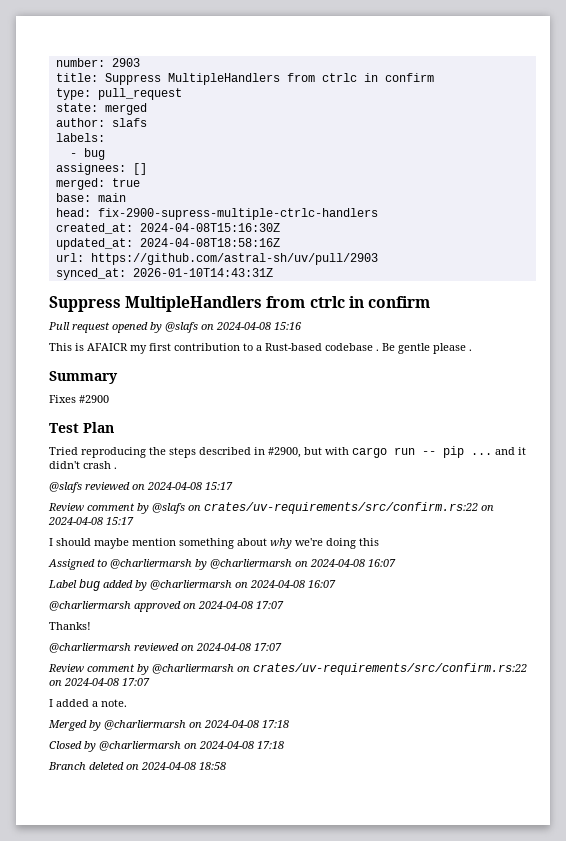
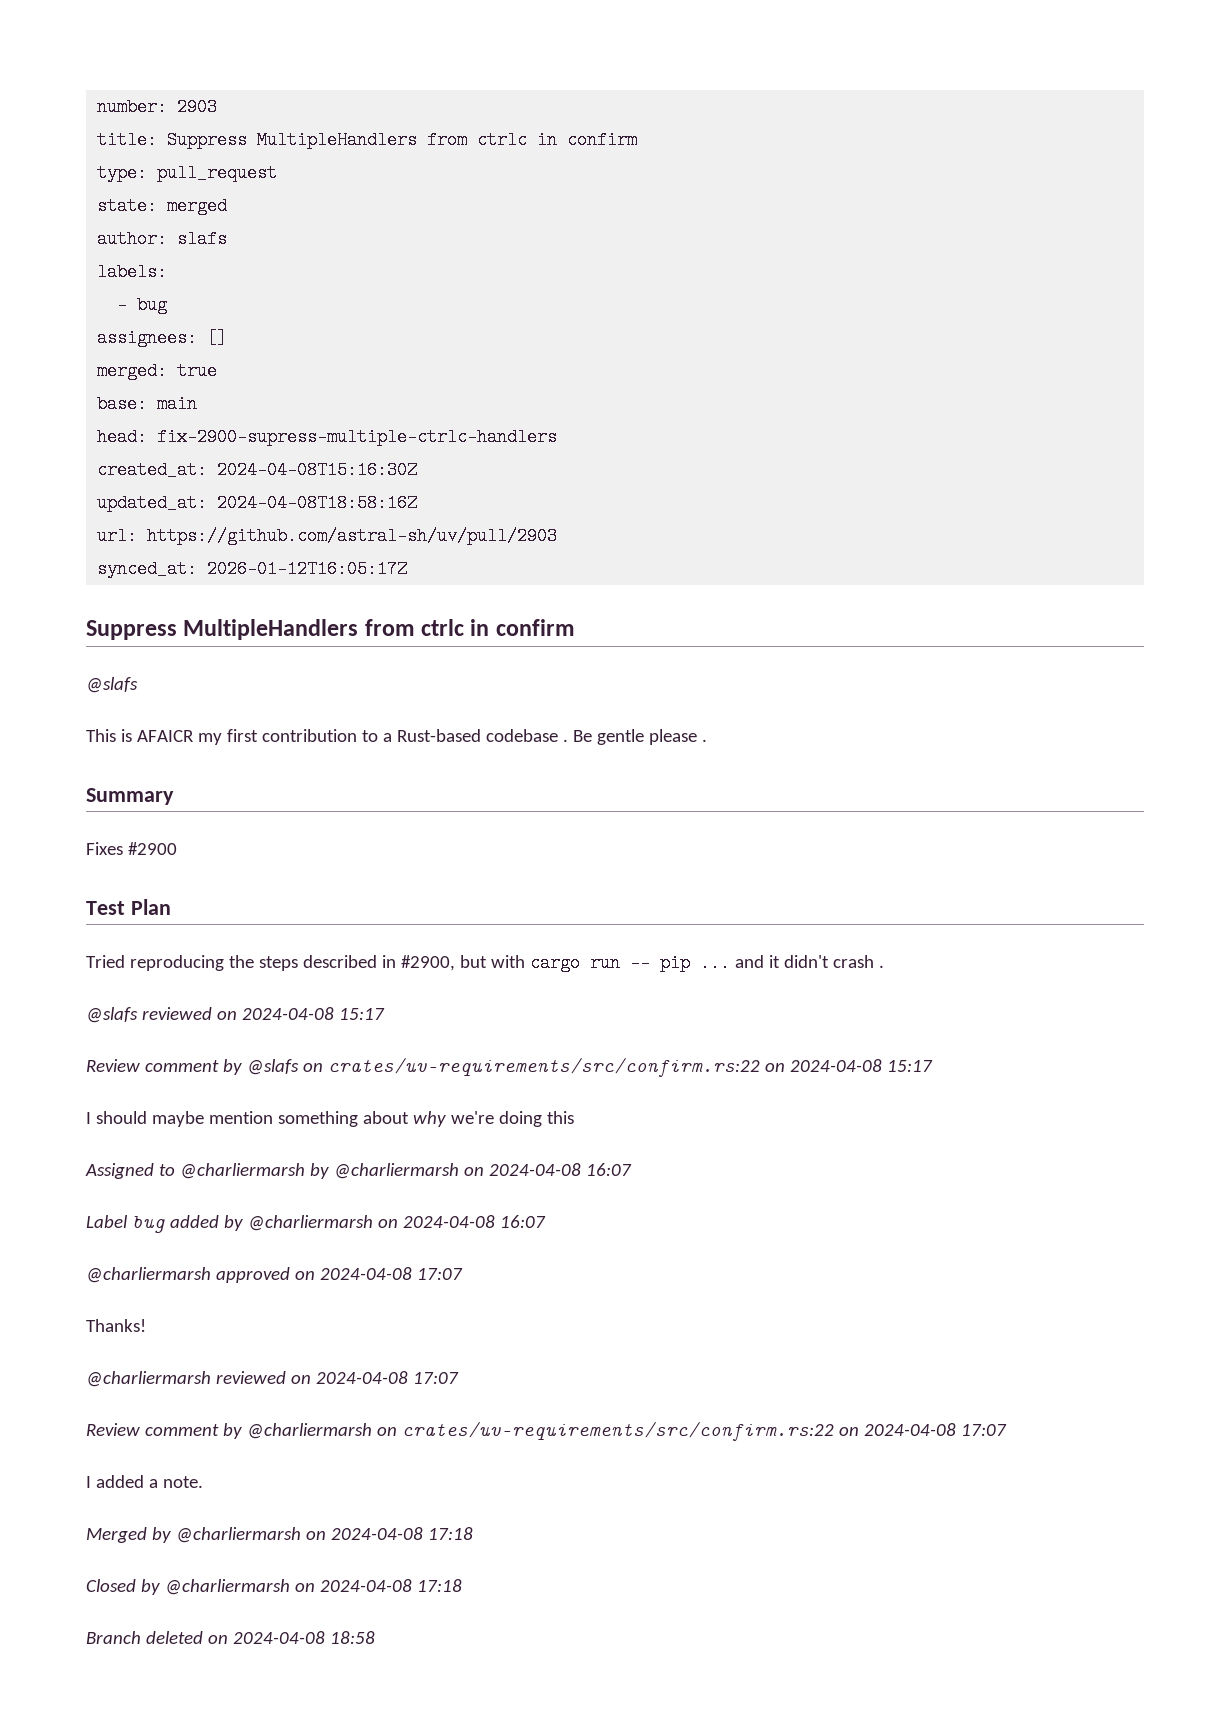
[132,268,273,277] [49,296,430,312] [48,322,302,333] 2026-01-10T14:43:31Z // Suppress MultipleHandlers from ctrlc in confirm // Pull request opened by @slafs on 2024-04-08 15:16 -> [207,560,408,578] [86,619,575,640] [86,677,138,693] 2026-01-12T16:05:17Z // Suppress MultipleHandlers from ctrlc in confirm // @slafs

